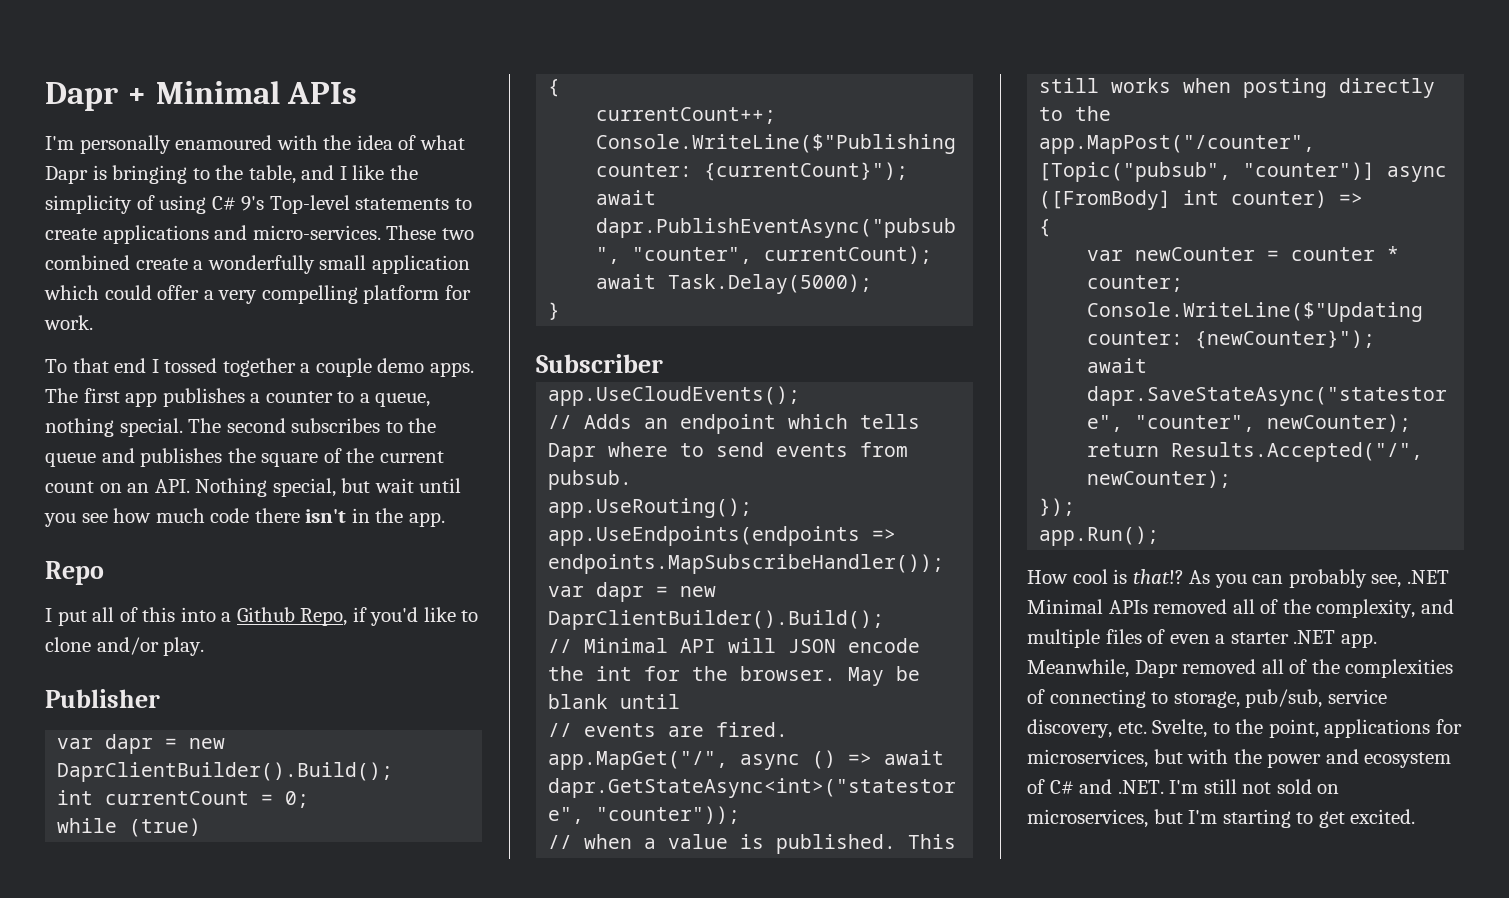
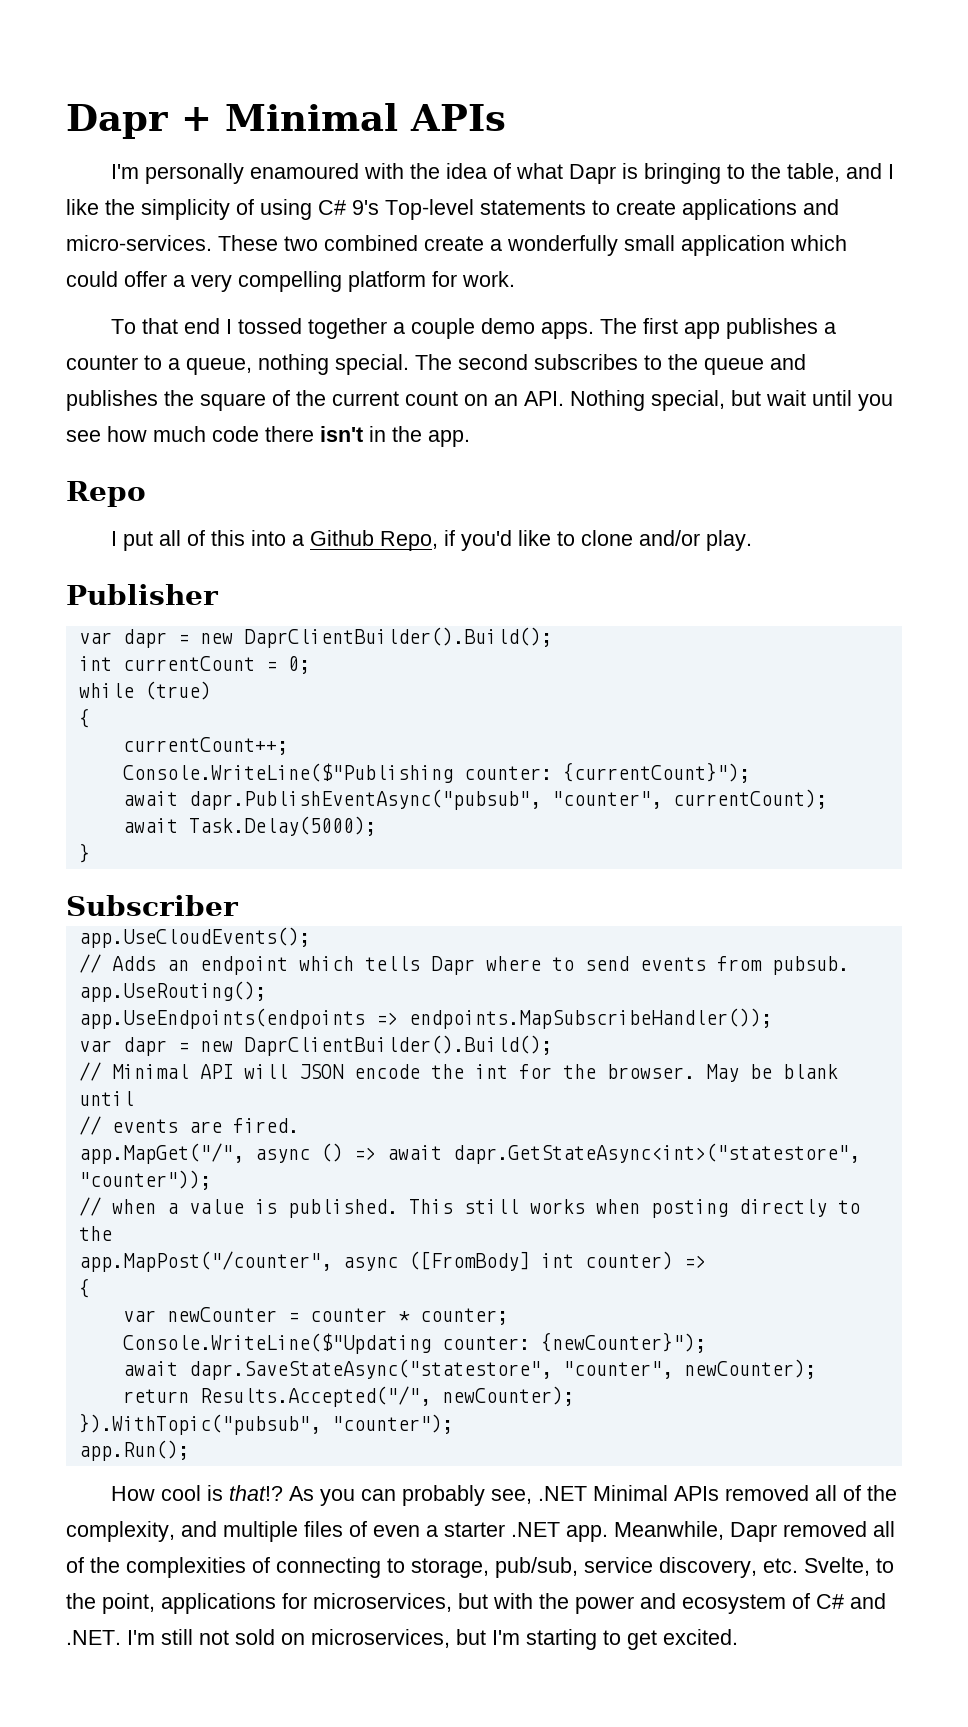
[1039,162,1376,182] [Topic("pubsub", "counter")] -> (332, 1261) none
[1039,498,1076,516] }); -> [78,1413,453,1435] }).WithTopic("pubsub", "counter");

